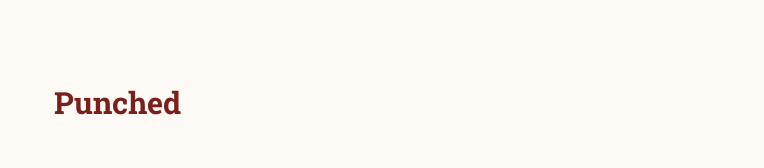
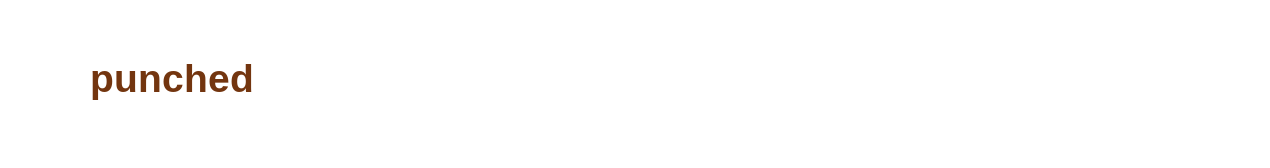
[54,90,181,115] Punched -> [90,64,254,100] punched

